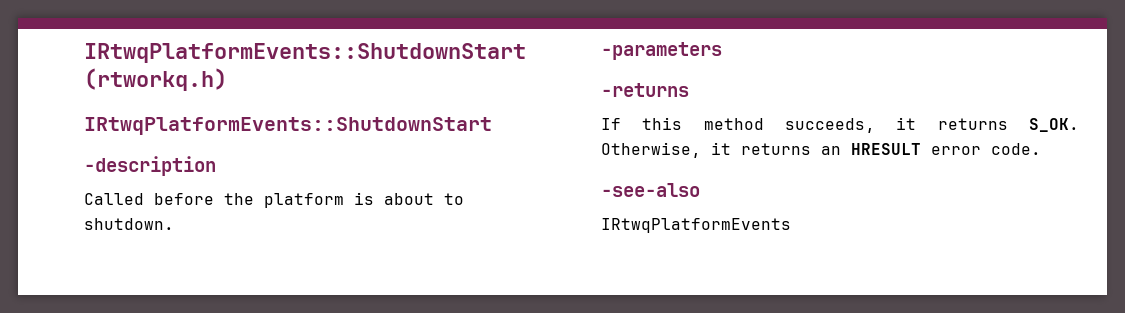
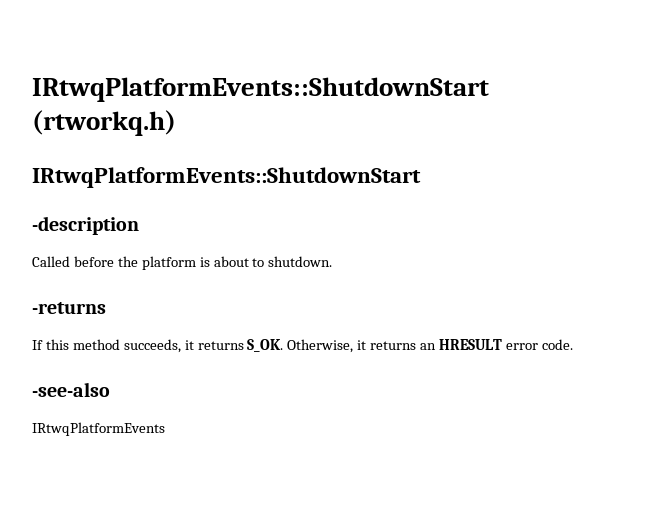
[601,42,722,60] // -parameters -> (333, 261) none

